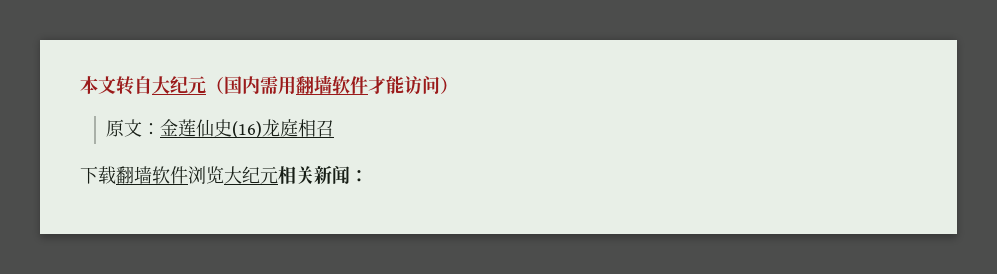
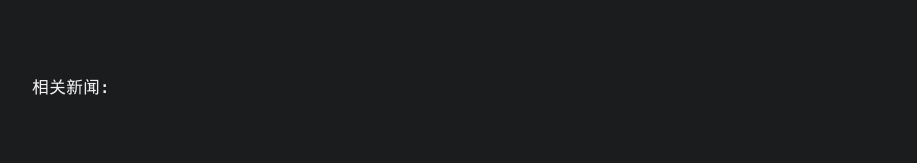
[80,75,458,95] [106,119,335,138] [80,166,278,184] 本文转自大纪元（国内需用翻墙软件才能访问） // 原文：金莲仙史(16)龙庭相召 // 下载翻墙软件浏览大纪元 -> (32, 87) none

